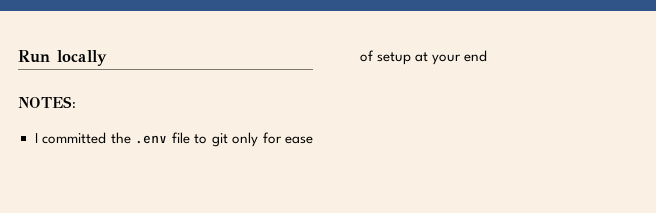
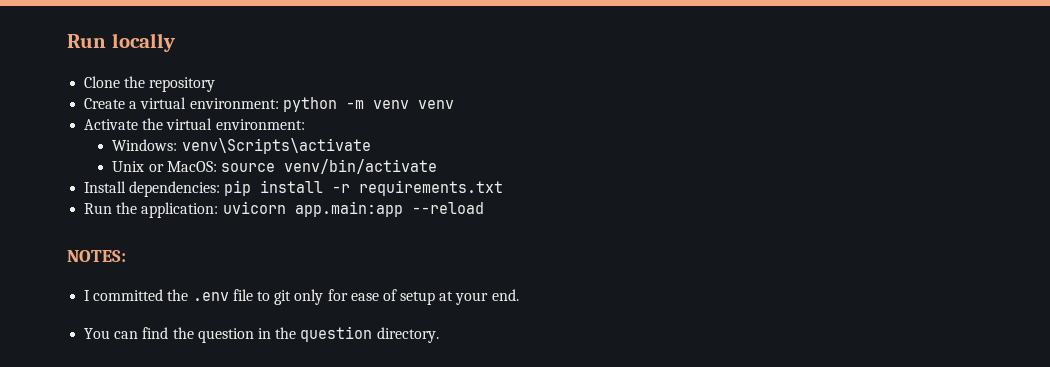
(107, 58) none -> [84,76,216,92] [84,97,454,112] [84,118,305,130] [112,138,371,154] [112,159,437,174] [84,180,504,197] [84,201,484,218] // Clone the repository // Create a virtual environment: python -m venv venv // Activate the virtual environment: // Windows: venv\Scripts\activate // Unix or MacOS: source venv/bin/activate // Install dependencies: pip install -r requirements.txt // Run the application: uvicorn app.main:app --reload
[463,50,487,62] end -> [491,289,519,301] [84,326,439,343] end. // You can find the question in the question directory.

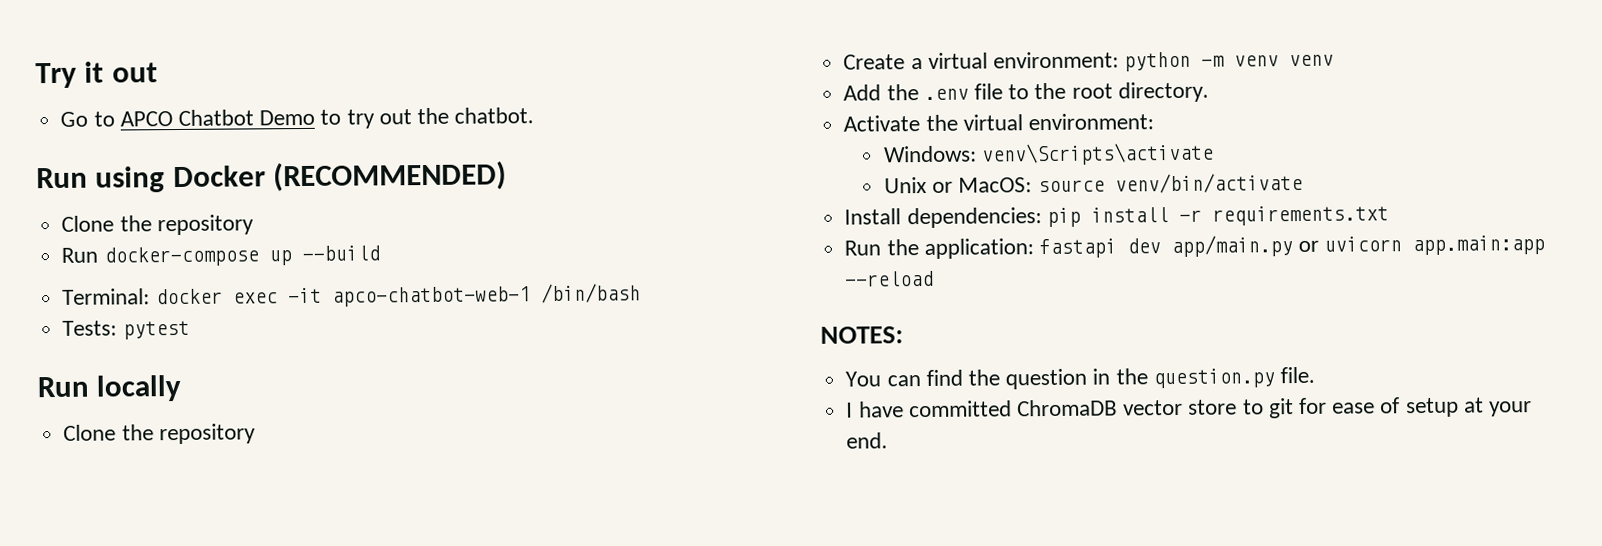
(67, 41) none -> [35,61,158,89] [60,107,535,129] [36,160,508,193] [61,214,254,236] [61,245,380,267] [62,283,641,307] [62,320,190,340] Try it out // Go to APCO Chatbot Demo to try out the chatbot. // Run using Docker (RECOMMENDED) // Clone the repository // Run docker-compose up --build // Terminal: docker exec -it apco-chatbot-web-1 /bin/bash // Tests: pytest //
(454, 104) none -> [843,81,1209,103] // Add the .env file to the root directory.
(219, 210) none -> [1038,235,1320,259] fastapi dev app/main.py or
[84,289,519,305] // I committed the .env file to git only for ease of setup at your end. -> (903, 335) none
[300,326,439,343] question directory. -> [1152,366,1315,389] [846,397,1533,419] [846,432,889,449] question.py file. // I have committed ChromaDB vector store to git for ease of setup at your end.

